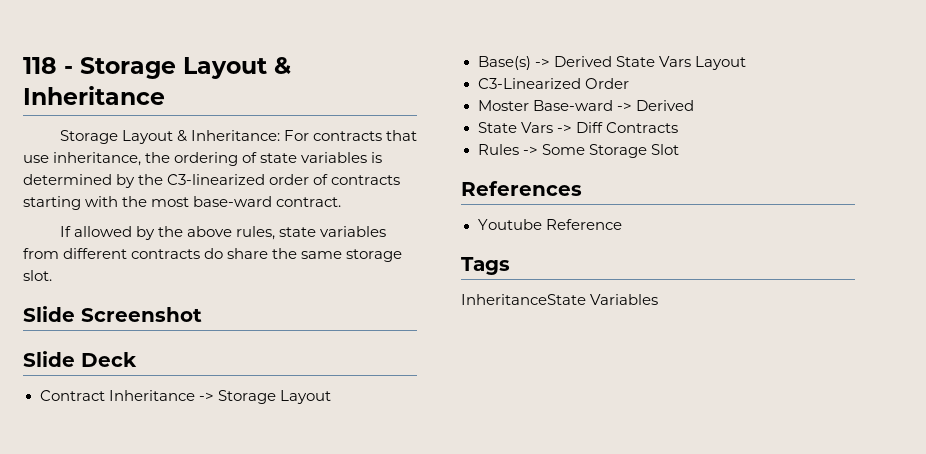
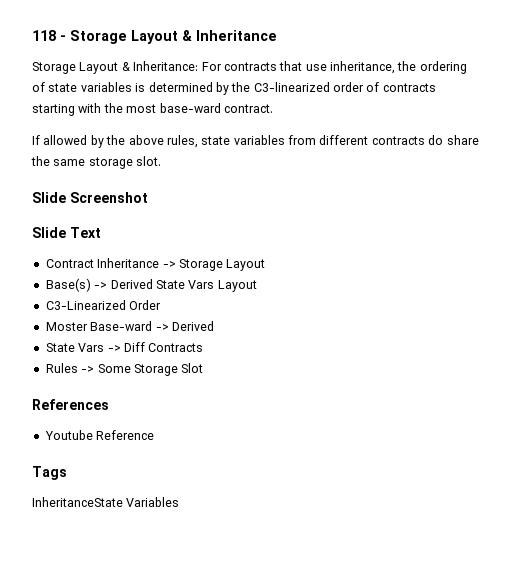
[81,352,137,367] Deck -> [69,227,101,238] Text

